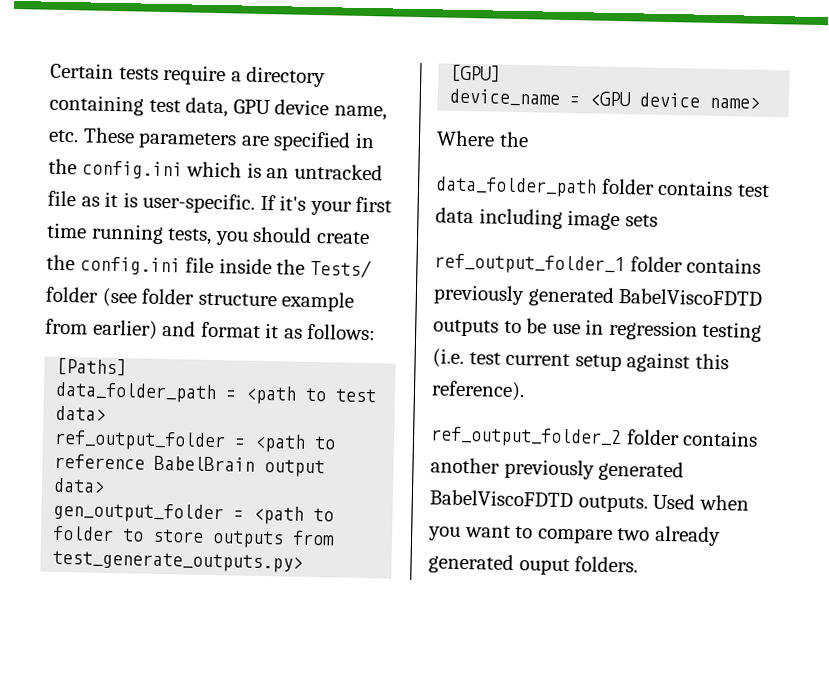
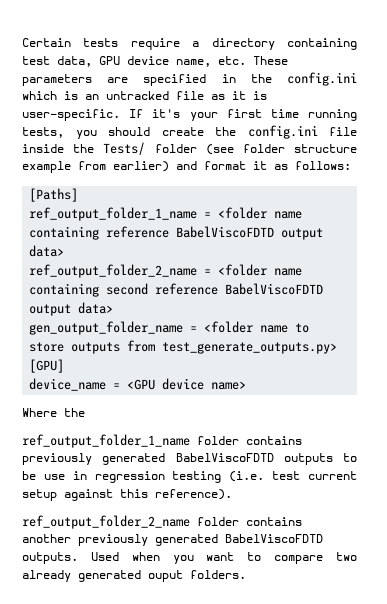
[55,381,378,405] [55,405,107,421] [54,429,337,453] [54,453,326,478] [53,477,106,493] [53,501,335,525] [52,525,115,542] data_folder_path = <path to test data> // ref_output_folder = <path to reference BabelBrain output data> // gen_output_folder = <path to folder -> [29,207,303,221] [29,226,324,240] [29,245,65,257] [29,264,303,278] [29,283,324,297] [29,302,114,316] [29,321,289,335] ref_output_folder_1_name = <folder name containing reference BabelViscoFDTD output data> // ref_output_folder_2_name = <folder name containing second reference BabelViscoFDTD output data> // gen_output_folder_name = <folder name
[435,176,770,198] [435,207,658,231] [434,253,625,276] data_folder_path folder contains test data including image sets // ref_output_folder_1 -> [22,434,190,448] ref_output_folder_1_name
[430,426,622,449] ref_output_folder_2 -> [22,515,190,529] ref_output_folder_2_name

